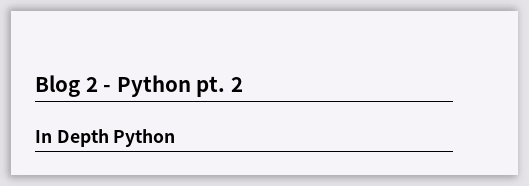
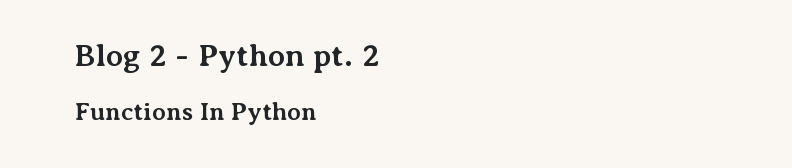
[35,129,109,147] In Depth -> [75,103,225,120] Functions In

